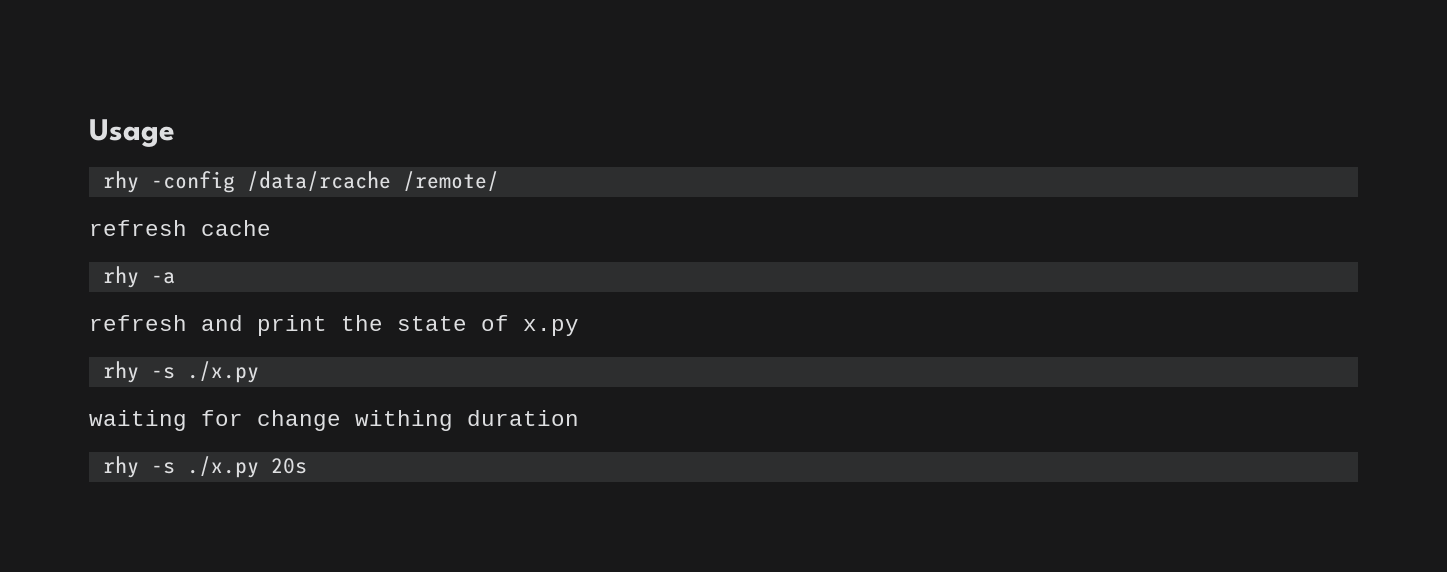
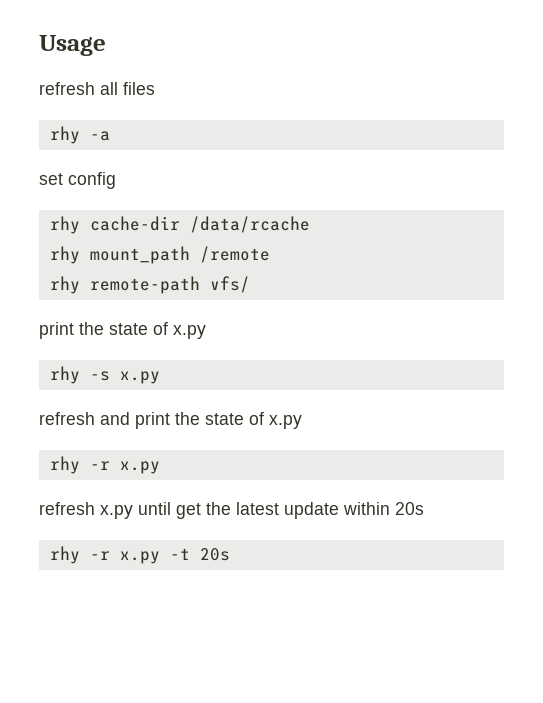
[102,171,499,193] [89,220,271,236] // rhy -config /data/rcache /remote/ // refresh cache -> [39,82,155,95] // refresh all files
(175, 278) none -> [39,172,116,189] [49,216,310,234] [49,246,270,264] [49,276,250,294] [39,322,206,339] [49,366,160,384] // set config // rhy cache-dir /data/rcache // rhy mount_path /remote // rhy remote-path vfs/ // print the state of x.py // rhy -s x.py
[150,361,259,383] [89,410,579,431] [102,456,259,478] -s ./x.py // waiting for change withing duration // rhy -s ./x.py -> [89,461,160,474] [39,502,424,519] [49,546,190,564] -r x.py // refresh x.py until get the latest update within 20s // rhy -r x.py -t

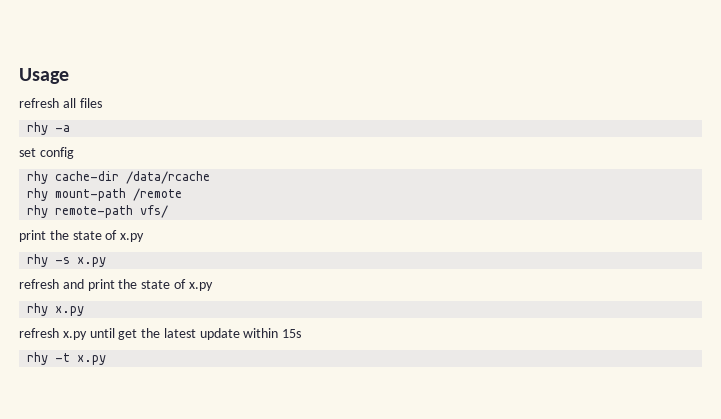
[89,246,190,264] mount_path -> [55,188,127,201] mount-path
[89,461,110,470] -r -> (49, 309) none
[395,502,424,515] [49,546,230,564] 20s // rhy -r x.py -t 20s -> [282,329,302,338] [27,352,107,365] 15s // rhy -t x.py

